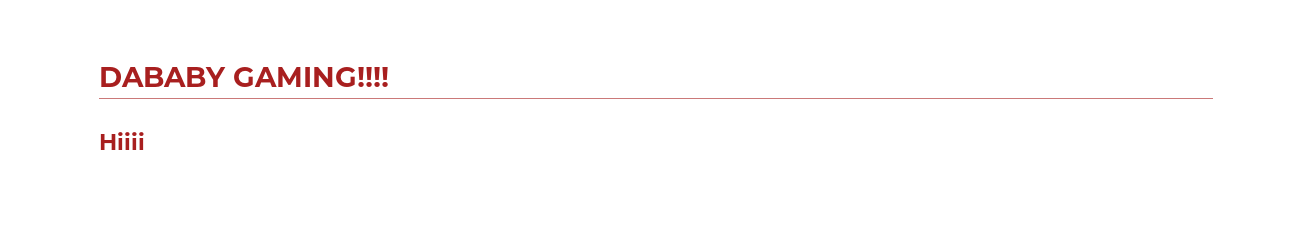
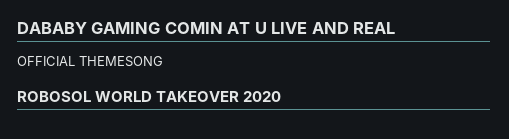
[233,67,389,87] [99,132,145,150] GAMING!!!! // Hiiii -> [91,22,396,34] [17,56,163,67] [17,91,282,102] GAMING COMIN AT U LIVE AND REAL // OFFICIAL THEMESONG // ROBOSOL WORLD TAKEOVER 2020

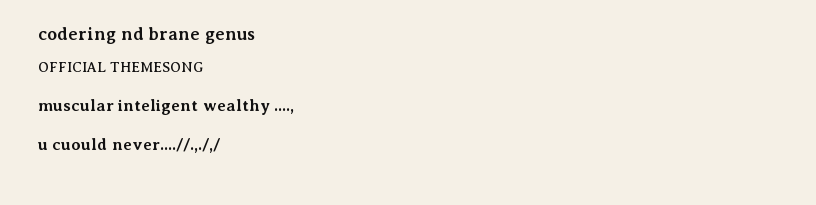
[17,22,396,34] [17,56,163,67] [17,91,282,102] DABABY GAMING COMIN AT U LIVE AND REAL // OFFICIAL THEMESONG // ROBOSOL WORLD TAKEOVER 2020 -> [38,27,256,44] [38,62,203,72] [38,99,295,115] [37,138,220,153] codering nd brane genus // OFFICIAL THEMESONG // muscular inteligent wealthy ...., // u cuould never....//.,./,/

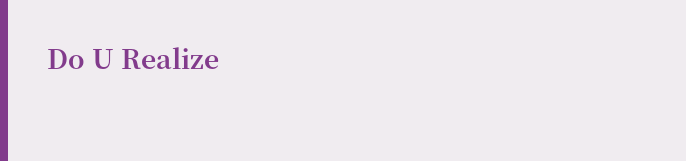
[38,27,256,44] [38,62,203,72] [38,99,295,115] [37,138,220,153] codering nd brane genus // OFFICIAL THEMESONG // muscular inteligent wealthy ...., // u cuould never....//.,./,/ -> [47,47,220,69] Do U Realize

